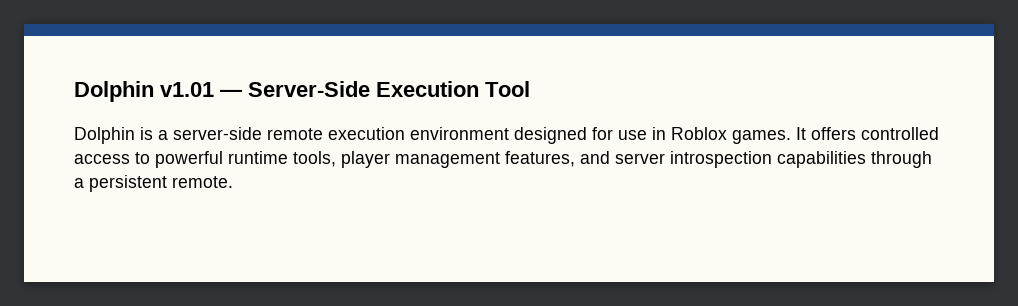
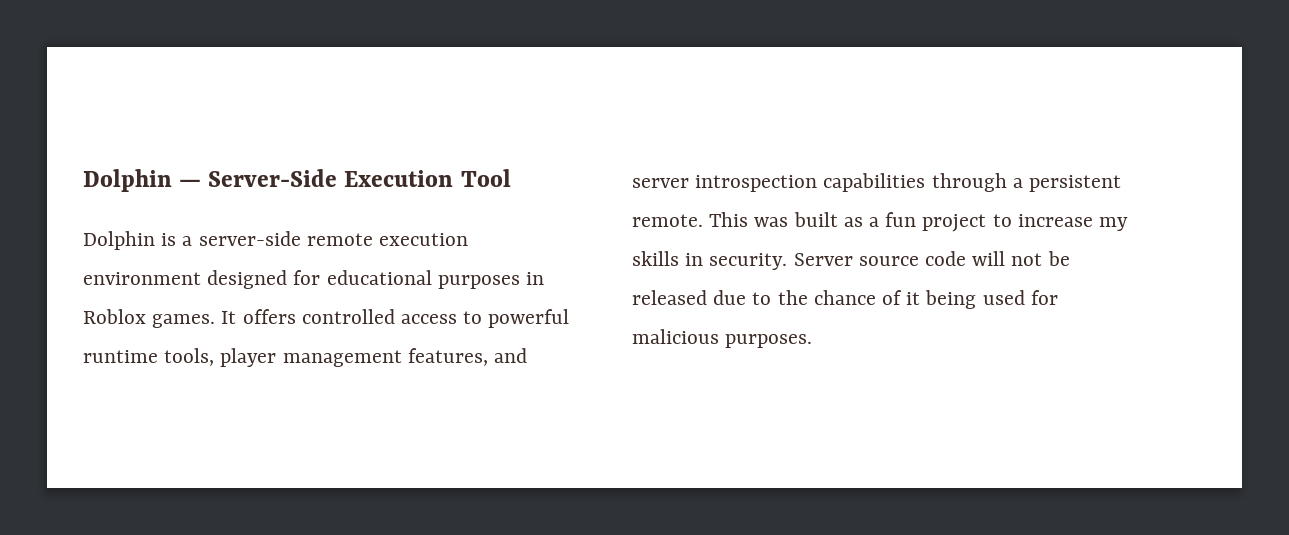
[74,81,214,102] Dolphin v1.01 -> [83,169,172,192] Dolphin
[618,130,647,140] use -> [326,270,520,289] educational purposes
(233, 182) none -> [709,212,1129,232] [632,251,1070,270] [632,290,1058,309] [632,329,813,348] This was built as a fun project to increase my skills in security. Server source code will not be released due to the chance of it being used for malicious purposes.

